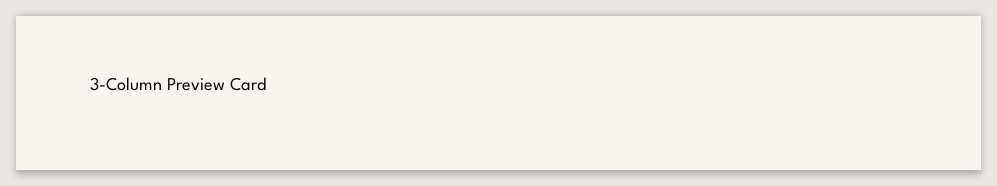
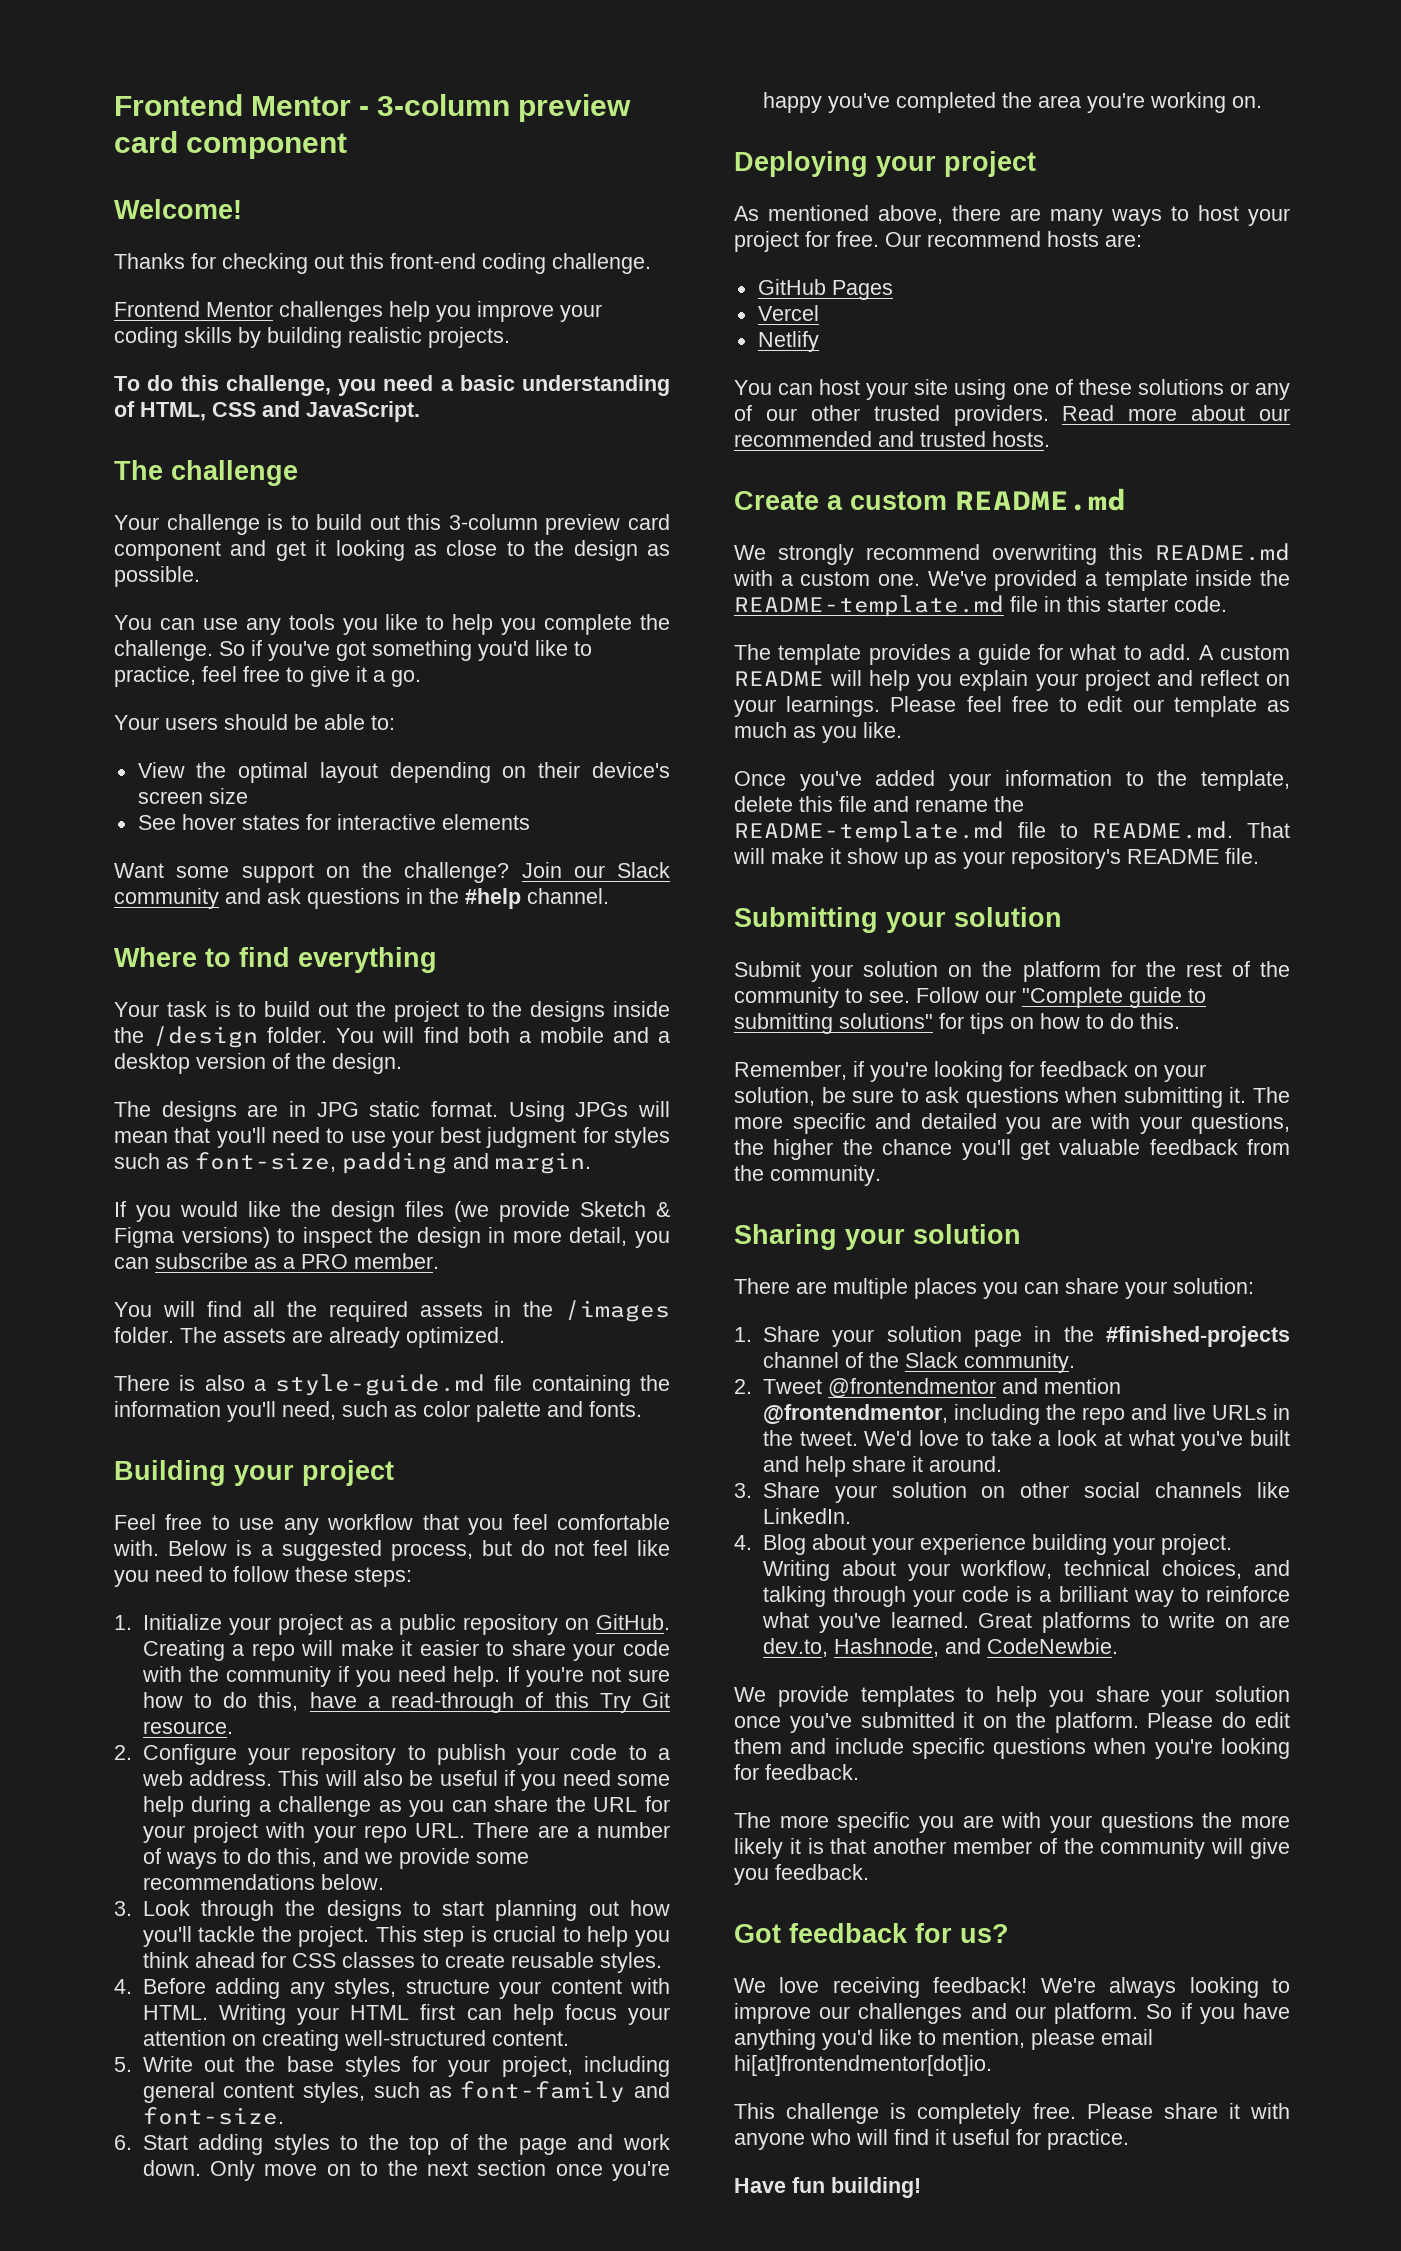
[90,77,266,91] 3-Column Preview Card -> [114,94,632,122] [114,131,348,159] [114,199,242,219] [114,253,651,274] [114,301,602,322] [114,327,510,348] [114,375,670,396] [114,401,420,422] [114,460,298,486] [114,514,670,535] [114,540,670,561] [114,566,200,587] [114,614,671,635] [114,640,592,661] [114,666,421,687] [114,714,395,730] [137,762,671,783] [137,788,248,804] [137,814,530,830] [114,862,670,883] [114,888,609,909] [114,947,437,973] [114,1001,670,1022] [114,1026,671,1048] [114,1053,402,1074] [114,1101,670,1122] [114,1127,670,1148] [114,1152,591,1174] [114,1201,670,1222] [114,1227,670,1248] [114,1253,439,1269] [114,1300,670,1322] [114,1327,505,1348] [114,1374,670,1396] [114,1401,642,1422] [114,1460,394,1486] [114,1514,670,1535] [113,1540,670,1561] [114,1566,412,1587] [114,1614,670,1635] [142,1640,670,1661] [141,1666,670,1687] [142,1692,671,1713] [142,1721,233,1734] [114,1744,670,1765] [141,1770,670,1791] [142,1796,670,1817] [142,1822,670,1843] [142,1848,529,1869] [142,1874,384,1890] [114,1900,670,1921] [142,1926,670,1947] [142,1952,662,1973] [114,1978,670,1999] [142,2004,670,2025] [142,2030,569,2051] [114,2056,670,2077] [142,2081,670,2103] [142,2107,284,2125] [114,2134,670,2155] [142,2160,670,2181] [762,92,1262,113] [734,151,1036,177] [734,205,1290,226] [734,231,1142,252] [757,279,893,300] [757,305,819,321] [757,331,819,352] [734,379,1290,400] [734,405,1290,426] [734,431,1050,447] [734,488,1126,511] [734,543,1290,565] [733,570,1290,591] [734,595,1227,617] [734,644,1290,665] [734,670,1290,691] [734,696,1290,717] [734,722,902,743] [734,770,1290,791] [734,796,1024,812] [734,821,1290,843] [733,848,1259,869] [734,907,1062,933] [734,961,1290,982] [734,987,1206,1008] [734,1013,1180,1034] [734,1061,1206,1082] [734,1087,1290,1108] [734,1113,1290,1134] [734,1139,1290,1160] [734,1165,881,1186] [734,1224,1021,1250] [734,1278,1254,1299] [734,1326,1290,1347] [762,1352,1075,1373] [734,1378,1121,1398] [762,1404,1290,1425] [762,1430,1290,1451] [762,1456,1002,1477] [734,1482,1290,1503] [762,1508,851,1524] [734,1534,1232,1555] [762,1560,1290,1581] [762,1586,1290,1607] [761,1612,1290,1633] [762,1638,1118,1657] [734,1686,1290,1707] [734,1712,1290,1733] [734,1738,1290,1759] [734,1764,859,1780] [734,1812,1290,1833] [734,1838,1290,1859] [734,1864,869,1885] [734,1923,1009,1943] [734,1977,1290,1998] [734,2003,1290,2024] [734,2029,1153,2050] [734,2055,992,2076] [734,2103,1290,2124] [734,2129,1129,2150] [734,2177,921,2198] Frontend Mentor - 3-column preview card component // Welcome! // Thanks for checking out this front-end coding challenge. // Frontend Mentor challenges help you improve your coding skills by building realistic projects. // To do this challenge, you need a basic understanding of HTML, CSS and JavaScript. // The challenge // Your challenge is to build out this 3-column preview card component and get it looking as close to the design as possible. // You can use any tools you like to help you complete the challenge. So if you've got something you'd like to practice, feel free to give it a go. // Your users should be able to: // View the optimal layout depending on their device's screen size // See hover states for interactive elements // Want some support on the challenge? Join our Slack community and ask questions in the #help channel. // Where to find everything // Your task is to build out the project to the designs inside the /design folder. You will find both a mobile and a desktop version of the design. // The designs are in JPG static format. Using JPGs will mean that you'll need to use your best judgment for styles such as font-size, padding and margin. // If you would like the design files (we provide Sketch & Figma versions) to inspect the design in more detail, you can subscribe as a PRO member. // You will find all the required assets in the /images folder. The assets are already optimized. // There is also a style-guide.md file containing the information you'll need, such as color palette and fonts. // Building your project // Feel free to use any workflow that you feel comfortable with. Below is a suggested process, but do not feel like you need to follow these steps: // 1. Initialize your project as a public repository on GitHub. Creating a repo will make it easier to share your code with the community if you need help. If you're not sure how to do this, have a read-through of this Try Git resource. // 2. Configure your repository to publish your code to a web address. This will also be useful if you need some help during a challenge as you can share the URL for your project with your repo URL. There are a number of ways to do this, and we provide some recommendations below. // 3. Look through the designs to start planning out how you'll tackle the project. This step is crucial to help you think ahead for CSS classes to create reusable styles. // 4. Before adding any styles, structure your content with HTML. Writing your HTML first can help focus your attention on creating well-structured content. // 5. Write out the base styles for your project, including general content styles, such as font-family and font-size. // 6. Start adding styles to the top of the page and work down. Only move on to the next section once you're happy you've completed the area you're working on. // Deploying your project // As mentioned above, there are many ways to host your project for free. Our recommend hosts are: // GitHub Pages // Vercel // Netlify // You can host your site using one of these solutions or any of our other trusted providers. Read more about our recommended and trusted hosts. // Create a custom README.md // We strongly recommend overwriting this README.md with a custom one. We've provided a template inside the README-template.md file in this starter code. // The template provides a guide for what to add. A custom README will help you explain your project and reflect on your learnings. Please feel free to edit our template as much as you like. // Once you've added your information to the template, delete this file and rename the README-template.md file to README.md. That will make it show up as your repository's README file. // Submitting your solution // Submit your solution on the platform for the rest of the community to see. Follow our "Complete guide to submitting solutions" for tips on how to do this. // Remember, if you're looking for feedback on your solution, be sure to ask questions when submitting it. The more specific and detailed you are with your questions, the higher the chance you'll get valuable feedback from the community. // Sharing your solution // There are multiple places you can share your solution: // 1. Share your solution page in the #finished-projects channel of the Slack community. // 2. Tweet @frontendmentor and mention @frontendmentor, including the repo and live URLs in the tweet. We'd love to take a look at what you've built and help share it around. // 3. Share your solution on other social channels like LinkedIn. // 4. Blog about your experience building your project. Writing about your workflow, technical choices, and talking through your code is a brilliant way to reinforce what you've learned. Great platforms to write on are dev.to, Hashnode, and CodeNewbie. // We provide templates to help you share your solution once you've submitted it on the platform. Please do edit them and include specific questions when you're looking for feedback. // The more specific you are with your questions the more likely it is that another member of the community will give you feedback. // Got feedback for us? // We love receiving feedback! We're always looking to improve our challenges and our platform. So if you have anything you'd like to mention, please email hi[at]frontendmentor[dot]io. // This challenge is completely free. Please share it with anyone who will find it useful for practice. // Have fun building!

